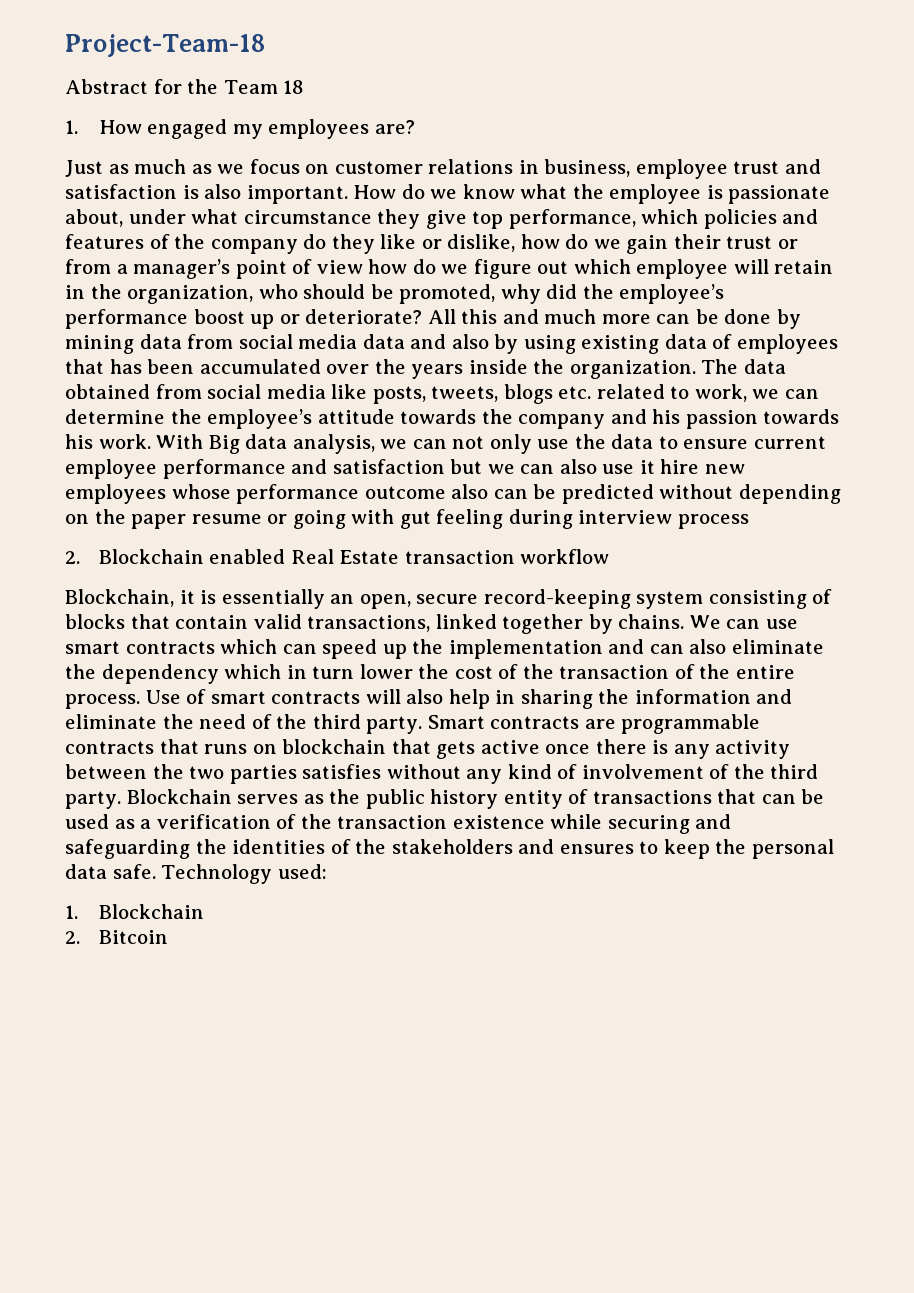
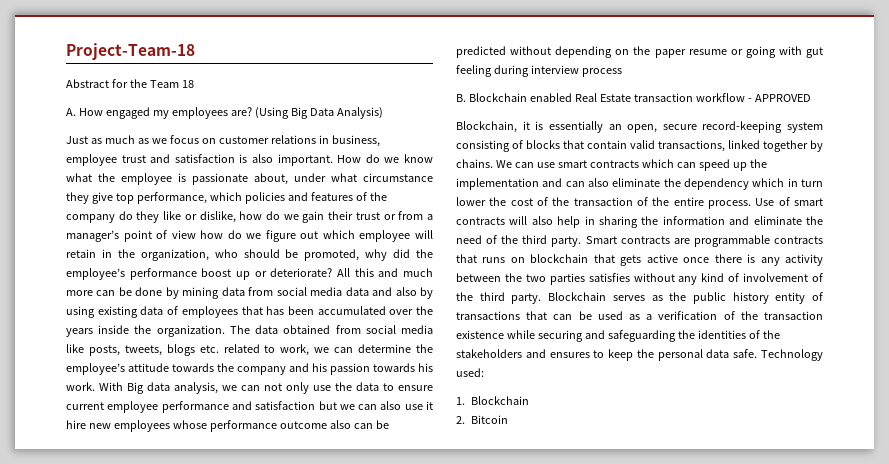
[65,120,78,134] 1. -> [66,108,76,116] A.
(415, 127) none -> [254,107,383,119] (Using Big Data Analysis)
[65,551,80,564] 2. -> [456,94,466,102] B.
(610, 556) none -> [747,94,811,102] - APPROVED

